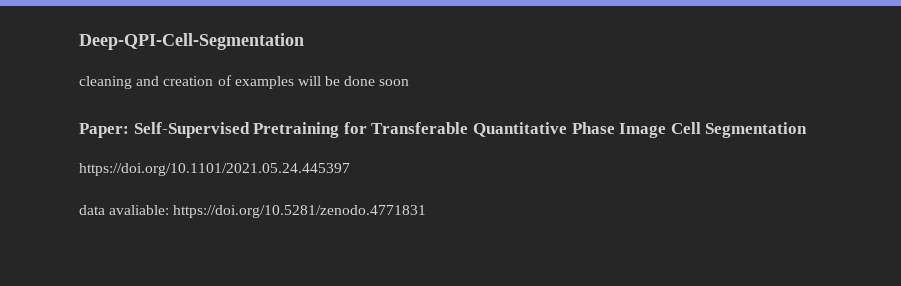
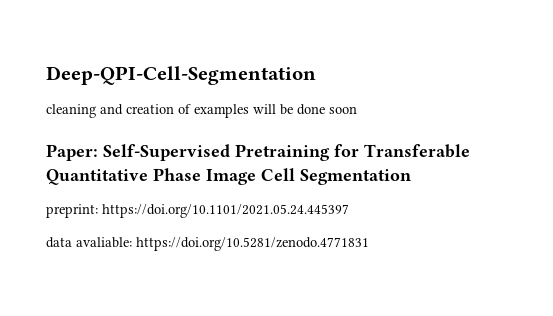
(808, 130) none -> [46,204,98,218] preprint:

